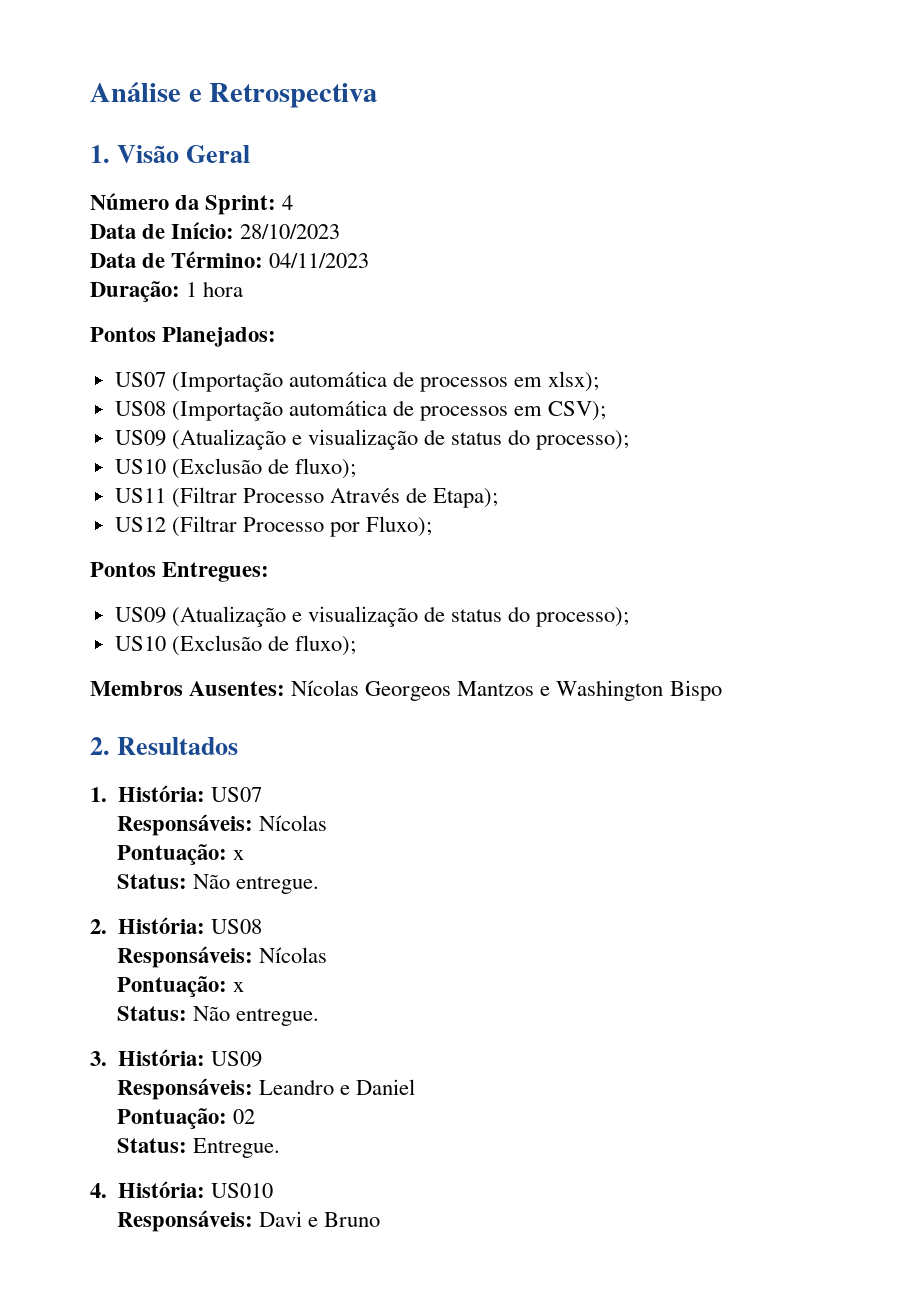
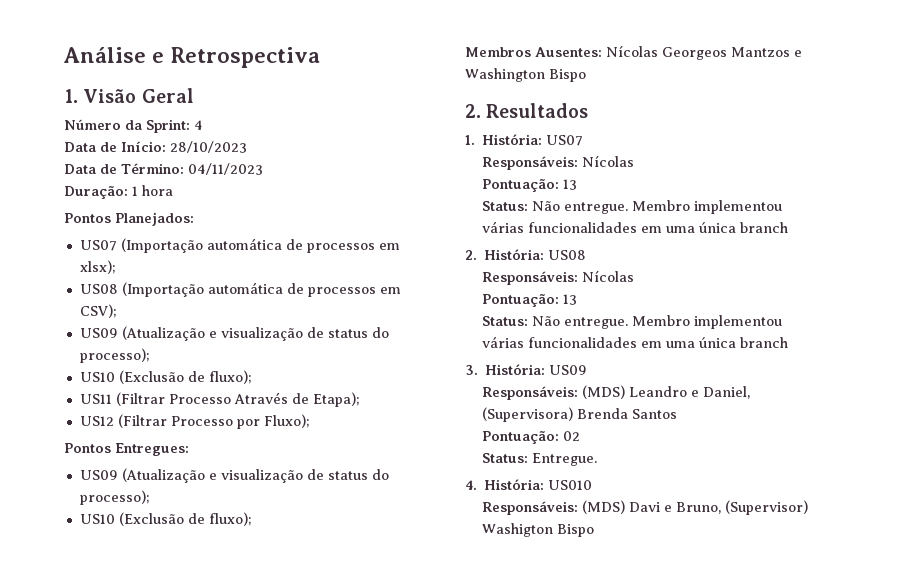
[233,850,245,860] [117,874,320,894] x // Status: Não entregue. -> [563,179,578,190] [482,200,783,214] [482,221,789,233] 13 // Status: Não entregue. Membro implementou várias funcionalidades em uma única branch
[233,982,245,992] [117,1006,320,1026] x // Status: Não entregue. -> [563,294,578,305] [482,315,783,329] [482,336,789,348] 13 // Status: Não entregue. Membro implementou várias funcionalidades em uma única branch
(254, 1089) none -> [582,385,626,399] (MDS)
[356,1079,416,1095] Daniel -> [703,386,751,399] [482,407,678,422] Daniel, (Supervisora) Brenda Santos
(254, 1221) none -> [582,500,626,514] (MDS)
[324,1212,381,1227] Bruno -> [676,500,809,515] [482,523,595,537] Bruno, (Supervisor) Washigton Bispo

